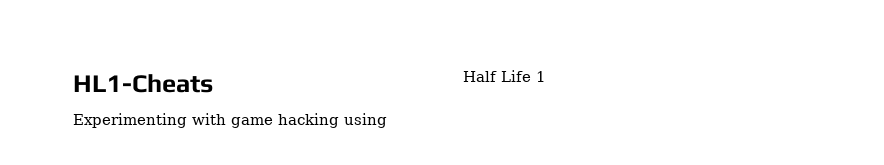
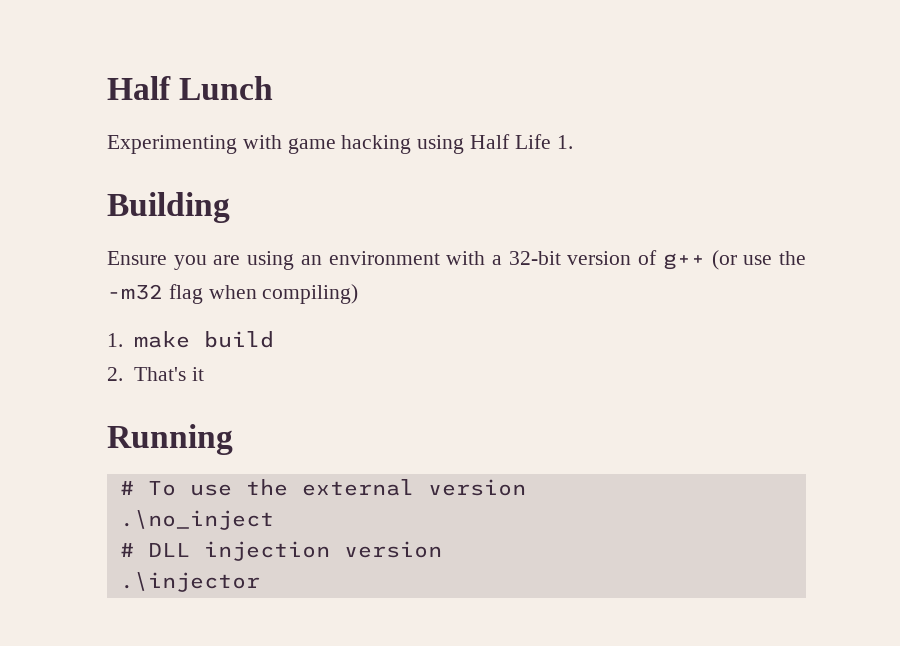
[73,74,213,93] HL1-Cheats -> [107,76,274,100] Half Lunch
[536,71,546,82] 1 -> [556,135,573,149] [107,192,230,223] [107,250,806,270] [107,284,359,304] [107,331,274,348] [107,367,204,381] [107,424,233,455] [119,479,526,496] [119,510,274,530] [119,541,442,561] [119,572,260,592] 1. // Building // Ensure you are using an environment with a 32-bit version of g++ (or use the -m32 flag when compiling) // 1. make build // 2. That's it // Running // # To use the external version // .\no_inject // # DLL injection version // .\injector

